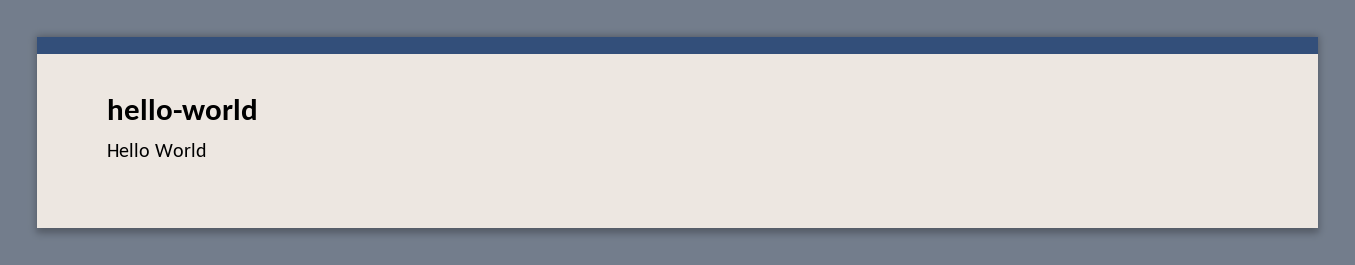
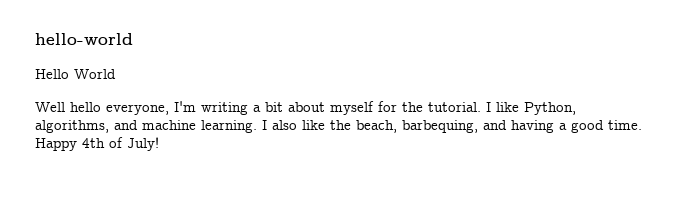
(208, 150) none -> [35,101,576,115] [35,120,642,133] [35,137,159,151] // Well hello everyone, I'm writing a bit about myself for the tutorial. I like Python, algorithms, and machine learning. I also like the beach, barbequing, and having a good time. Happy 4th of July!

